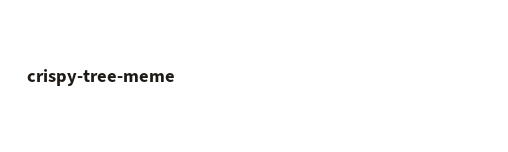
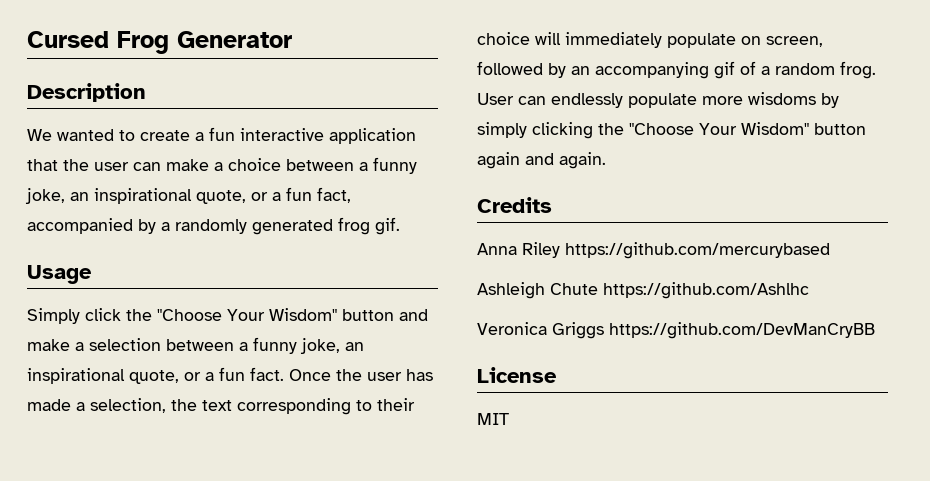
[27,69,175,86] crispy-tree-meme -> [27,31,292,54] [27,83,146,102] [27,127,416,144] [27,157,417,174] [25,187,351,204] [27,217,400,235] [27,265,92,284] [27,308,428,324] [27,337,364,354] [27,367,433,384] [27,398,415,415] [477,32,823,48] [477,61,876,79] [477,92,839,108] [477,122,866,139] [477,152,606,169] [477,197,552,213] [477,242,830,259] [477,282,809,299] [477,322,875,339] [477,367,557,383] [477,413,509,425] Cursed Frog Generator // Description // We wanted to create a fun interactive application that the user can make a choice between a funny joke, an inspirational quote, or a fun fact, accompanied by a randomly generated frog gif. // Usage // Simply click the "Choose Your Wisdom" button and make a selection between a funny joke, an inspirational quote, or a fun fact. Once the user has made a selection, the text corresponding to their choice will immediately populate on screen, followed by an accompanying gif of a random frog. User can endlessly populate more wisdoms by simply clicking the "Choose Your Wisdom" button again and again. // Credits // Anna Riley https://github.com/mercurybased // Ashleigh Chute https://github.com/Ashlhc // Veronica Griggs https://github.com/DevManCryBB // License // MIT

